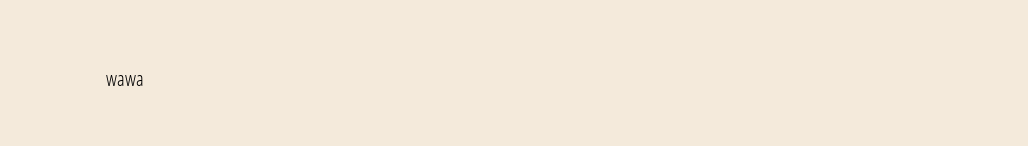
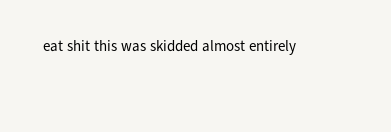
[106,75,144,86] wawa -> [43,40,297,55] eat shit this was skidded almost entirely

